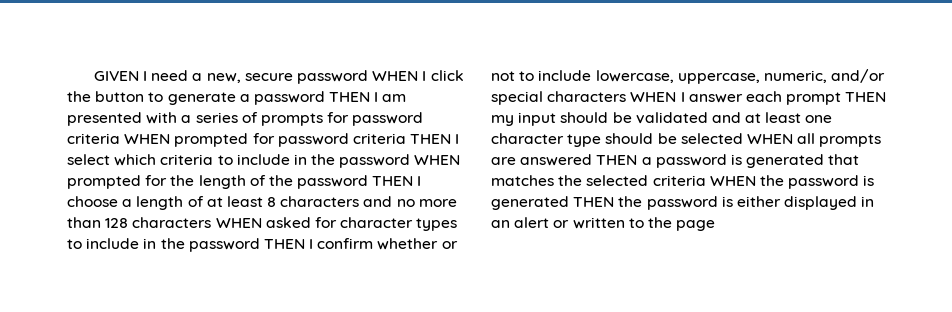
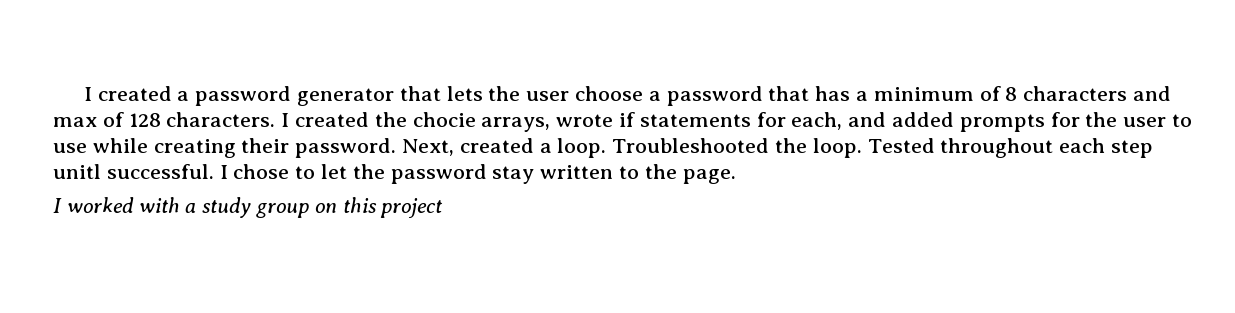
[93,70,464,84] [67,91,407,105] [67,112,424,126] [67,133,460,147] [67,154,461,168] [67,175,422,189] [67,196,457,210] [67,217,458,231] [67,238,458,252] [491,69,886,84] [491,91,887,105] [491,112,833,126] [491,133,882,147] [491,154,860,168] [491,175,875,189] [491,196,875,210] [491,217,716,231] GIVEN I need a new, secure password WHEN I click the button to generate a password THEN I am presented with a series of prompts for password criteria WHEN prompted for password criteria THEN I select which criteria to include in the password WHEN prompted for the length of the password THEN I choose a length of at least 8 characters and no more than 128 characters WHEN asked for character types to include in the password THEN I confirm whether or not to include lowercase, uppercase, numeric, and/or special characters WHEN I answer each prompt THEN my input should be validated and at least one character type should be selected WHEN all prompts are answered THEN a password is generated that matches the selected criteria WHEN the password is generated THEN the password is either displayed in an alert or written to the page -> [83,86,1171,106] [53,112,1193,132] [53,138,1154,158] [53,164,736,184] [53,197,444,218] I created a password generator that lets the user choose a password that has a minimum of 8 characters and max of 128 characters. I created the chocie arrays, wrote if statements for each, and added prompts for the user to use while creating their password. Next, created a loop. Troubleshooted the loop. Tested throughout each step unitl successful. I chose to let the password stay written to the page. // I worked with a study group on this project

